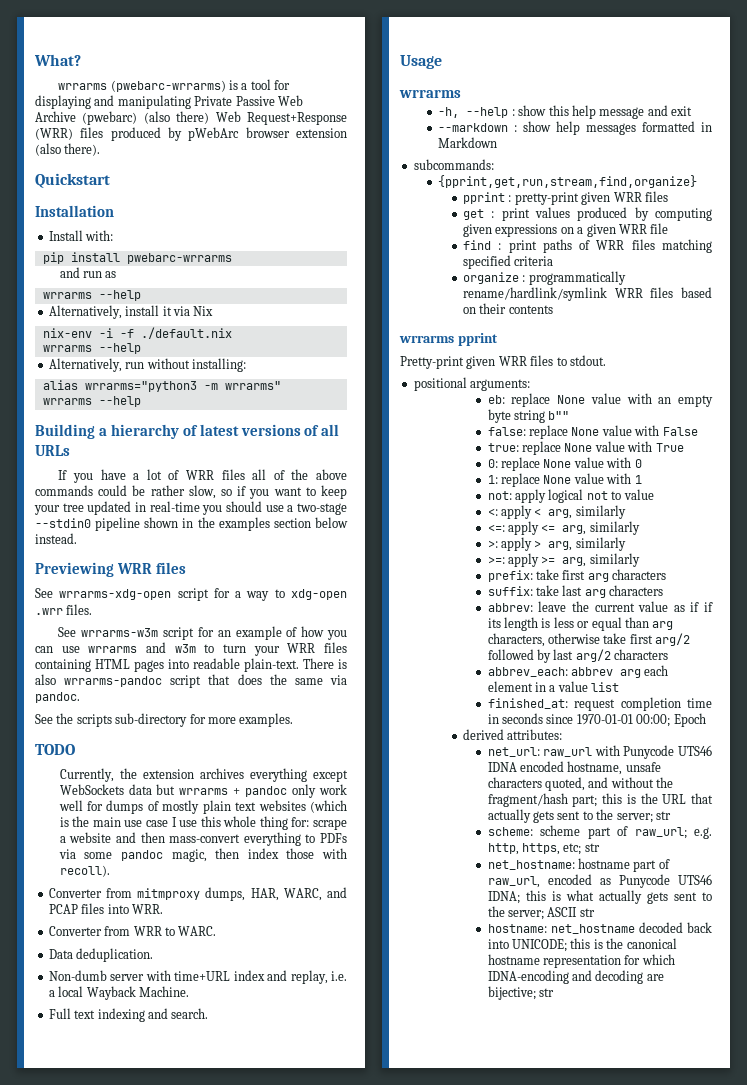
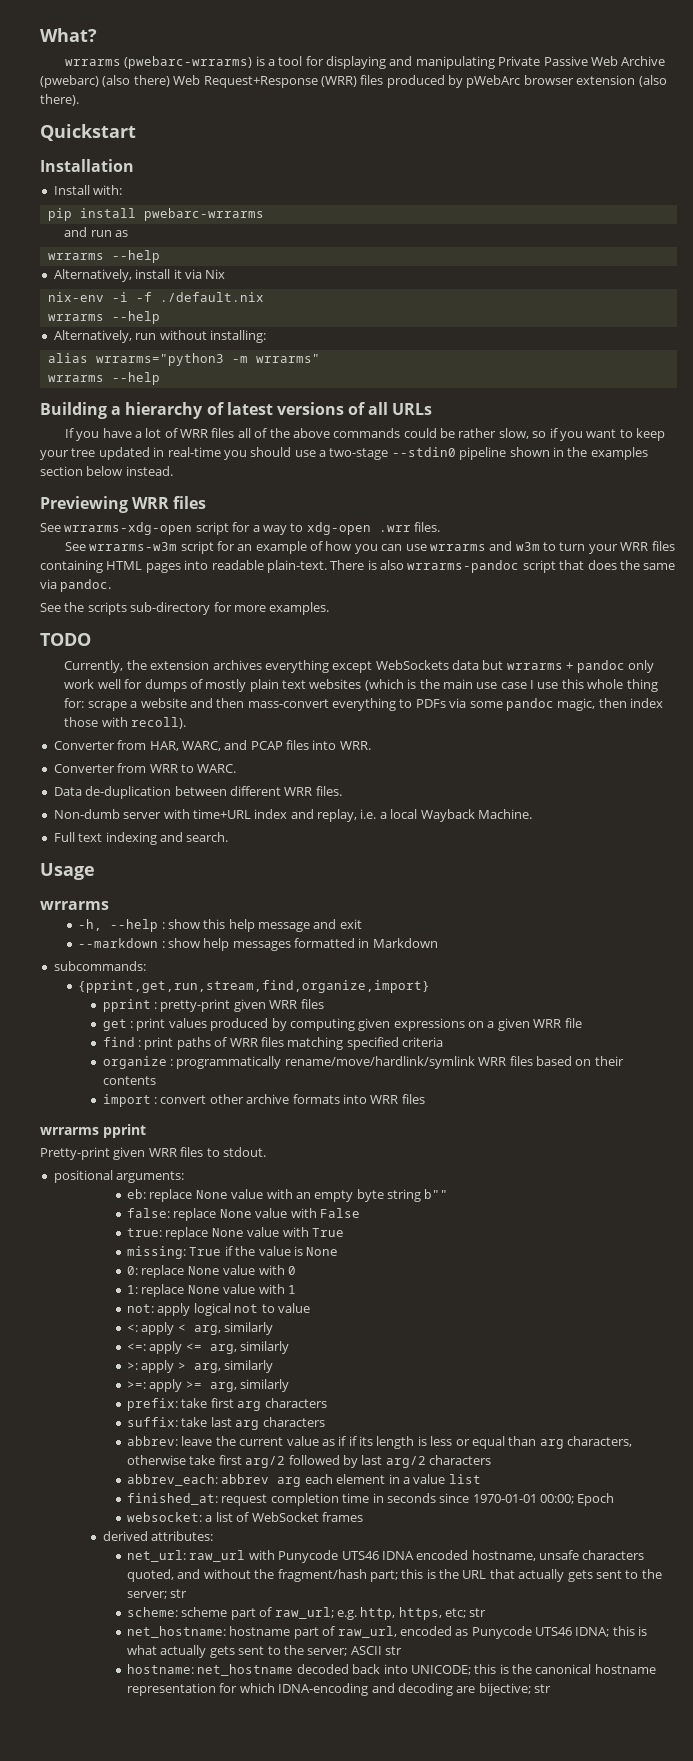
[137,887,246,901] mitmproxy dumps, -> (147, 745) none
[76,948,154,962] deduplication. -> [85,786,342,799] de-duplication between different WRR files.
[438,175,698,188] {pprint,get,run,stream,find,organize} -> [78,980,431,993] {pprint,get,run,stream,find,organize,import}
[463,287,608,301] rename/hardlink/symlink -> [284,1056,475,1069] rename/move/hardlink/symlink
(553, 309) none -> [102,1094,425,1107] // import : convert other archive formats into WRR files
(684, 447) none -> [127,1246,339,1259] // missing: True if the value is None
(706, 720) none -> [127,1512,363,1522] // websocket: a list of WebSocket frames

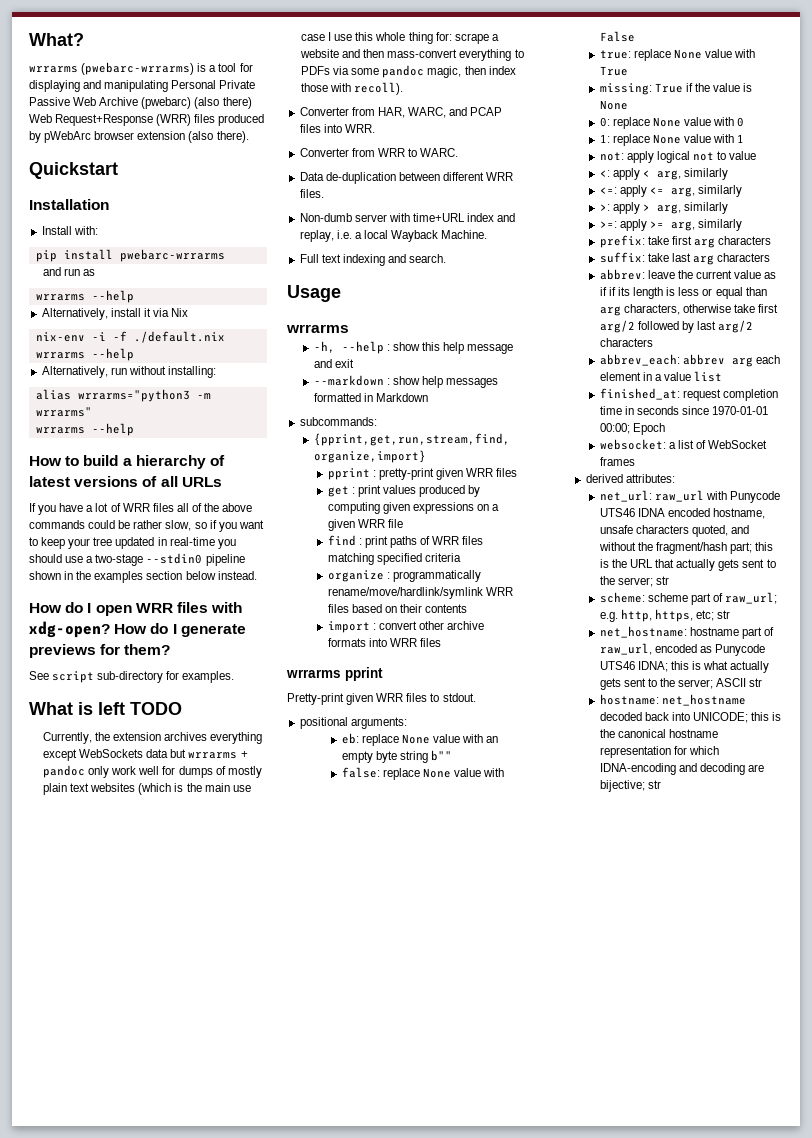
(495, 62) none -> [171,80,217,89] Personal
[40,402,107,419] Building -> [29,455,119,466] How to build
[40,496,207,513] [40,522,440,535] [64,541,675,554] [40,560,676,573] [40,579,112,592] [40,602,127,615] Previewing WRR files // See wrrarms-xdg-open script for a way to xdg-open .wrr files. // See wrrarms-w3m script for an example of how you can use wrrarms and w3m to turn your WRR files containing HTML pages into readable plain-text. There is also wrrarms-pandoc script that does the same via pandoc. // See the scripts -> [29,602,243,616] [29,621,246,638] [29,644,171,658] [29,671,95,683] How do I open WRR files with xdg-open? How do I generate previews for them? // See script
[233,605,266,612] more -> (180, 675) none
(330, 608) none -> [29,702,125,715] What is left

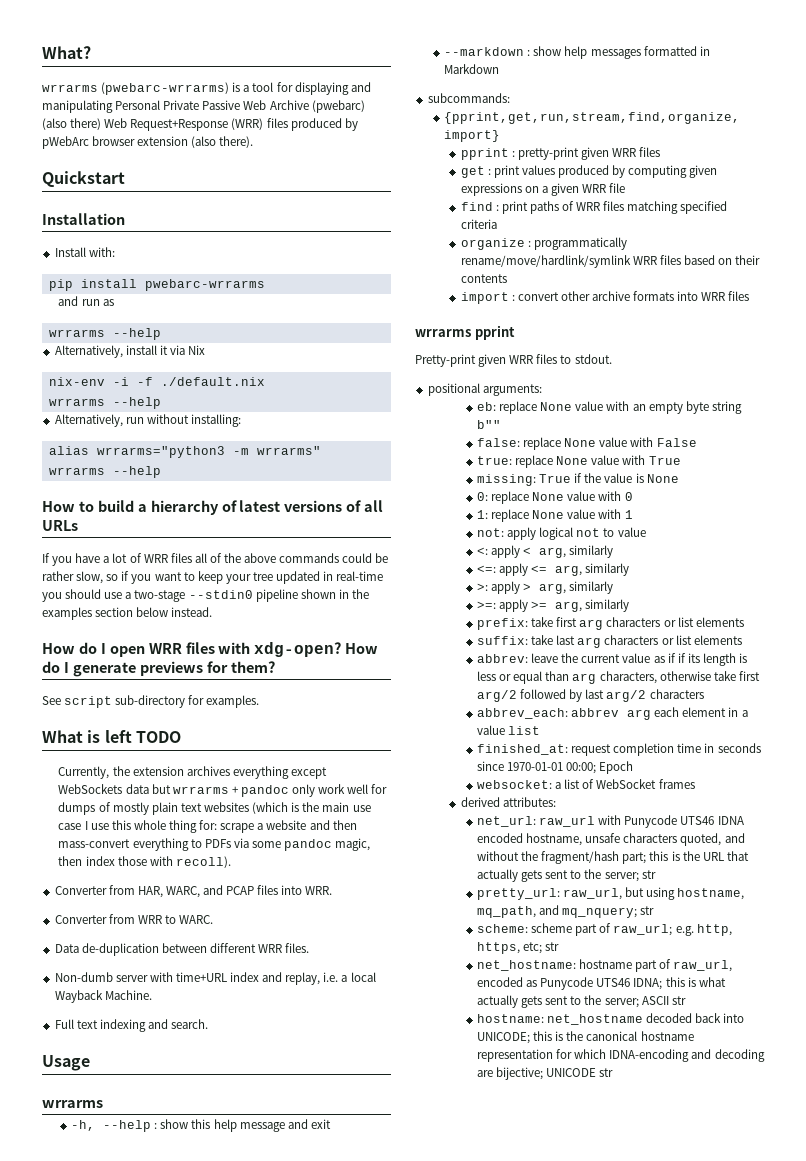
(772, 240) none -> [663,617,744,627] or list elements
(771, 257) none -> [661,635,742,645] or list elements
(670, 580) none -> [477,887,745,900] [477,905,655,918] // pretty_url: raw_url, but using hostname, mq_path, and mq_nquery; str
(645, 786) none -> [546,1068,597,1077] UNICODE

